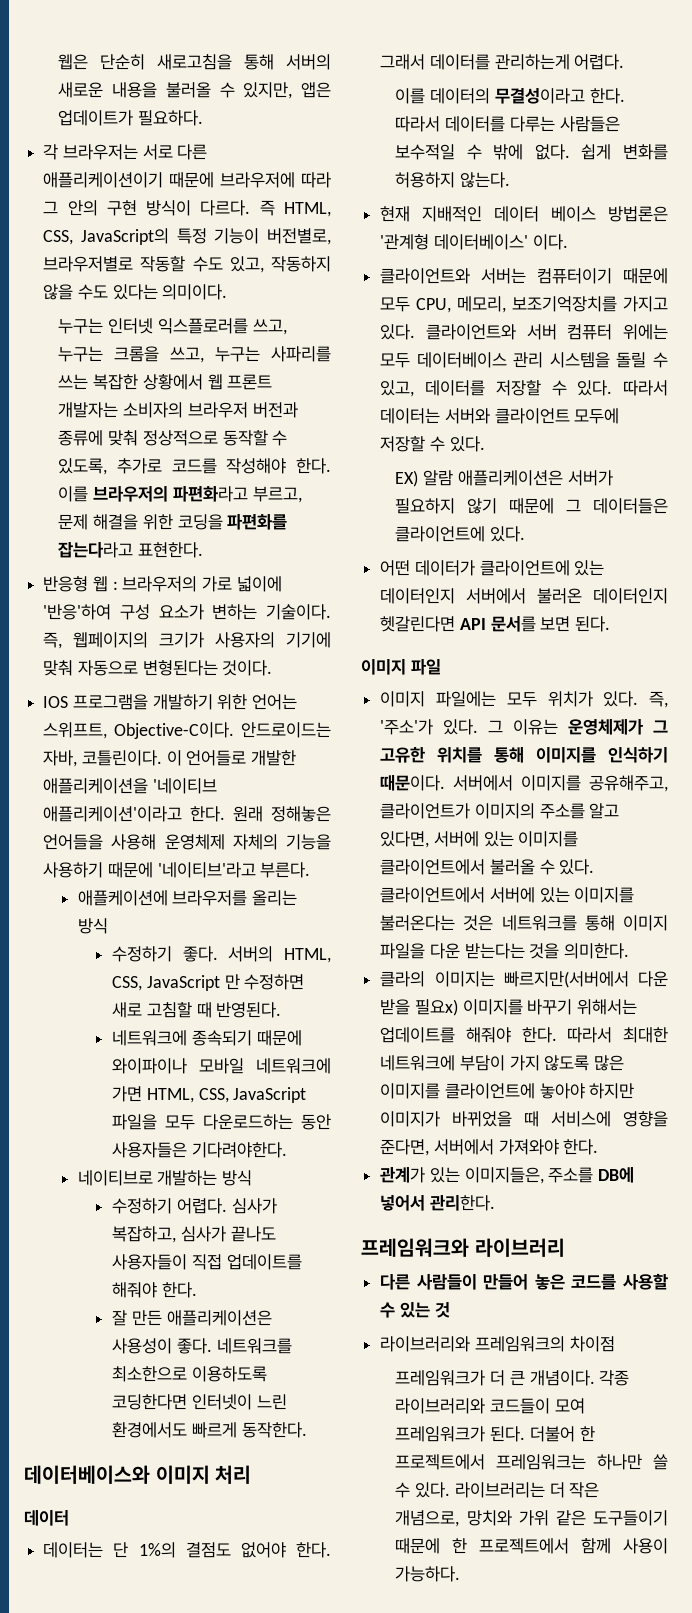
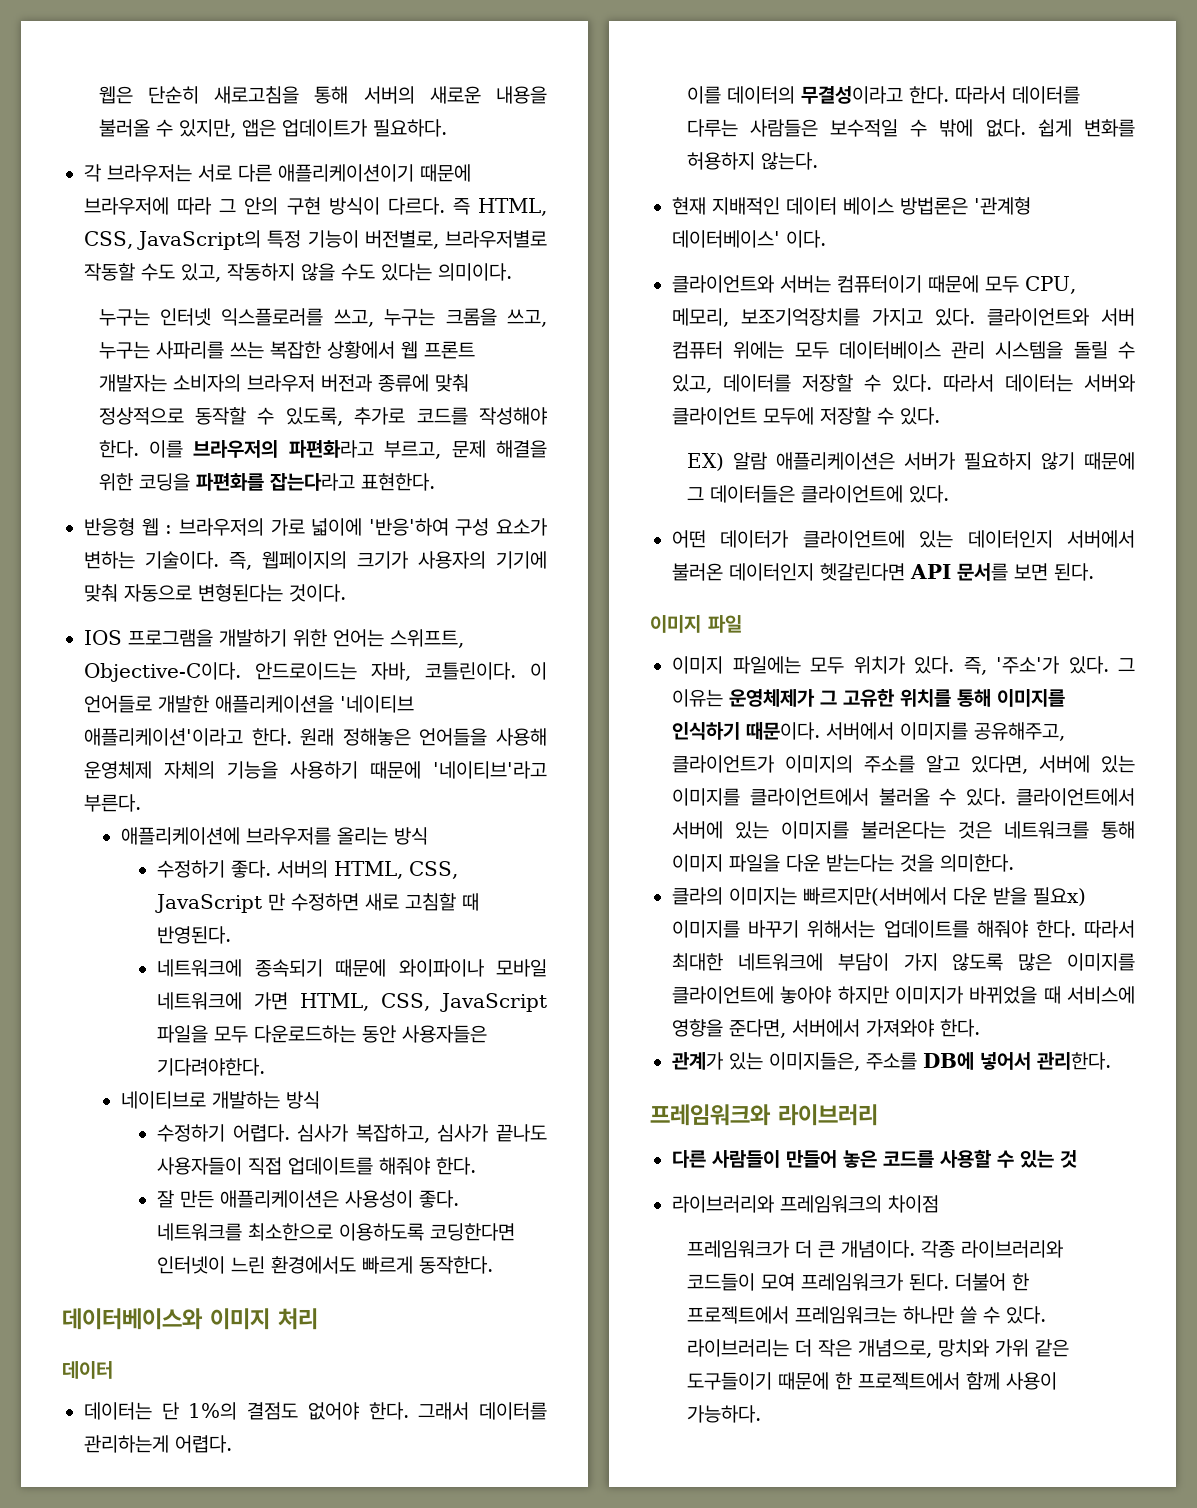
[77,890,168,906] 애플케이션에 -> [120,827,240,845] 애플리케이션에

